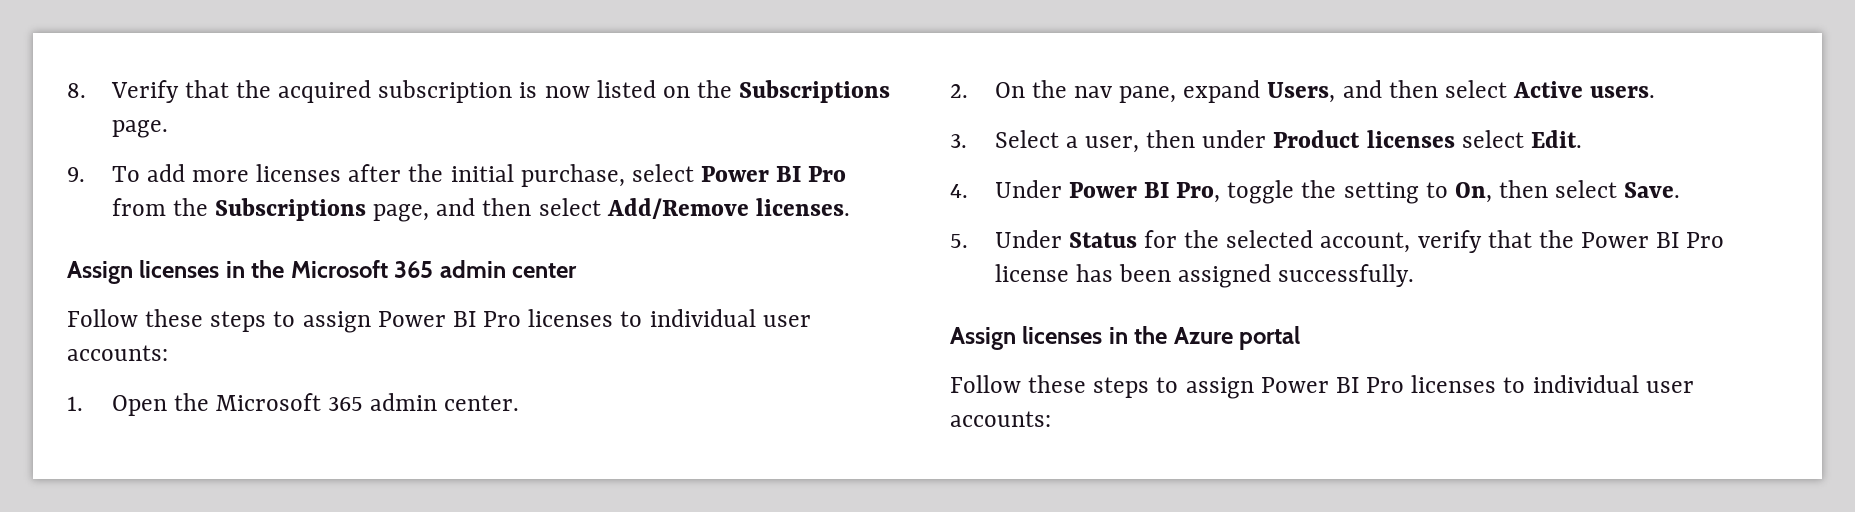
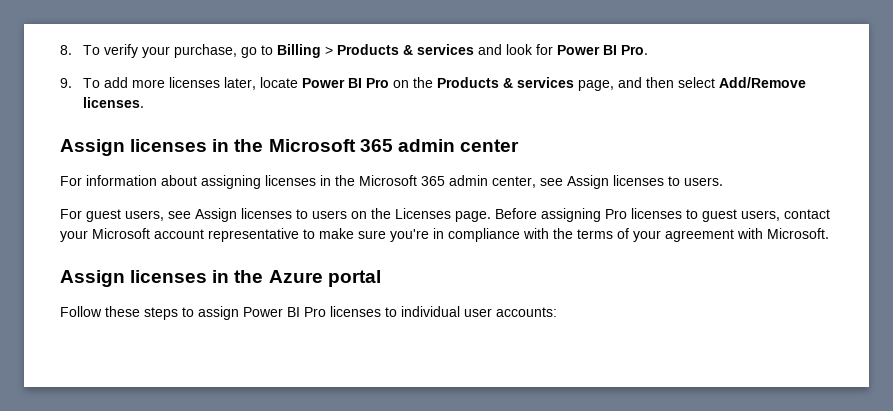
[110,80,891,103] [111,120,168,138] Verify that the acquired subscription is now listed on the Subscriptions page. -> [82,44,648,58] To verify your purchase, go to Billing > Products & services and look for Power BI Pro.
[348,164,847,187] [111,198,366,221] after the initial purchase, select Power BI Pro from the Subscriptions -> [223,77,574,90] later, locate Power BI Pro on the Products & services
[67,309,811,333] [67,345,168,361] [67,393,520,416] [950,80,1656,103] [950,130,1582,153] [950,180,1681,204] [950,230,1725,253] [994,264,1415,288] Follow these steps to assign Power BI Pro licenses to individual user accounts: // 1. Open the Microsoft 365 admin center. // 2. On the nav pane, expand Users, and then select Active users. // 3. Select a user, then under Product licenses select Edit. // 4. Under Power BI Pro, toggle the setting to On, then select Save. // 5. Under Status for the selected account, verify that the Power BI Pro license has been assigned successfully. -> [60,175,723,189] [60,208,830,222] [60,228,829,242] For information about assigning licenses in the Microsoft 365 admin center, see Assign licenses to users. // For guest users, see Assign licenses to users on the Licenses page. Before assigning Pro licenses to guest users, contact your Microsoft account representative to make sure you're in compliance with the terms of your agreement with Microsoft.

